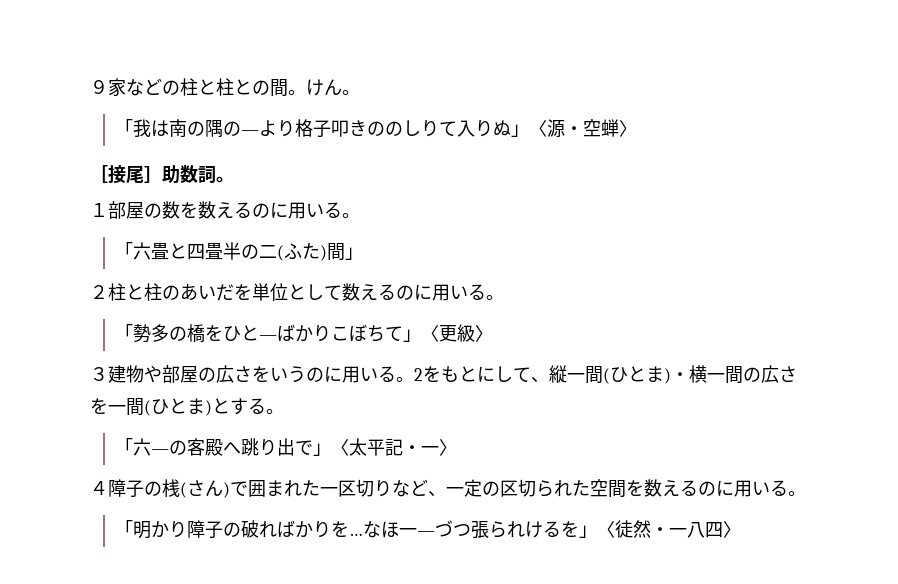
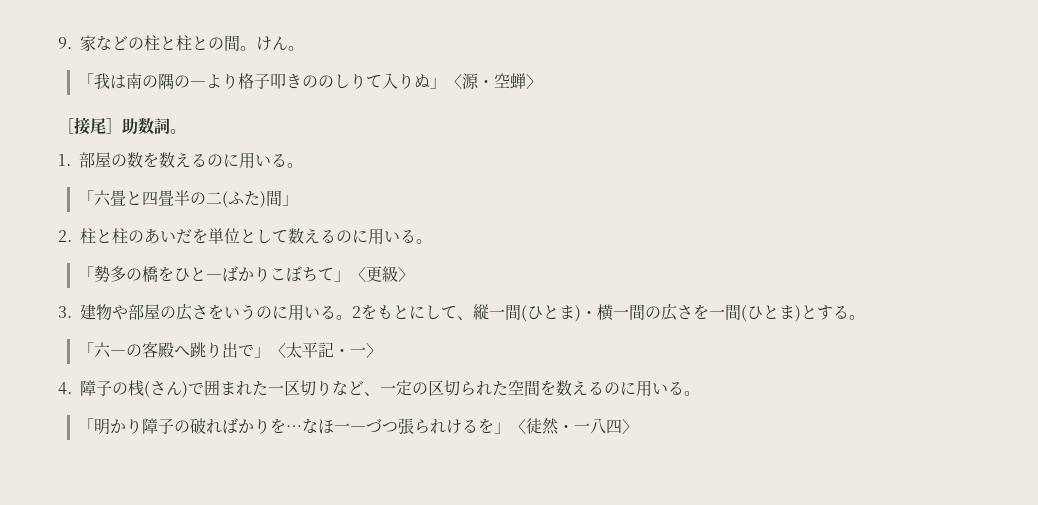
[90,80,108,94] ９ -> [58,37,72,49] 9.
[90,203,108,217] １ -> [58,154,71,166] 1.
[90,285,108,299] ２ -> [58,230,72,242] 2.
[90,367,108,381] ３ -> [58,306,72,318] 3.
[90,481,108,495] ４ -> [58,382,72,395] 4.

